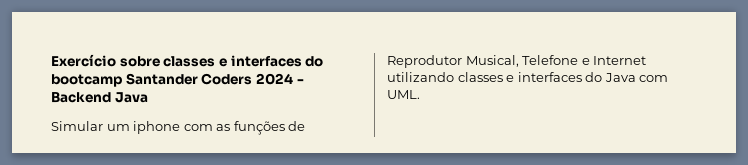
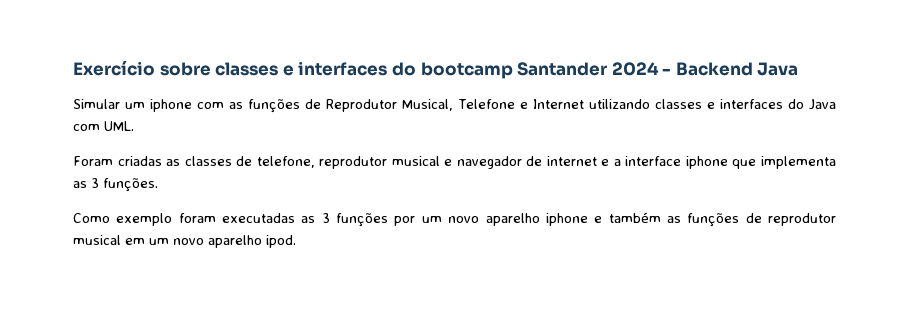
[201,73,253,85] Coders -> (608, 69) none
(420, 94) none -> [73,156,836,169] [73,178,158,192] [73,212,837,227] [73,235,296,248] // Foram criadas as classes de telefone, reprodutor musical e navegador de internet e a interface iphone que implementa as 3 funções. // Como exemplo foram executadas as 3 funções por um novo aparelho iphone e também as funções de reprodutor musical em um novo aparelho ipod.

